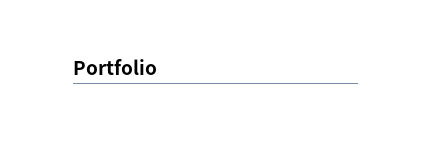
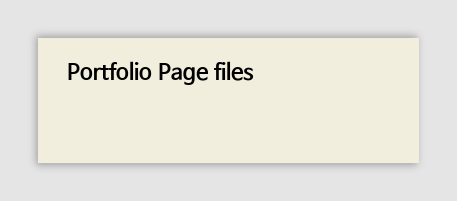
(157, 67) none -> [157,61,254,85] Page files

